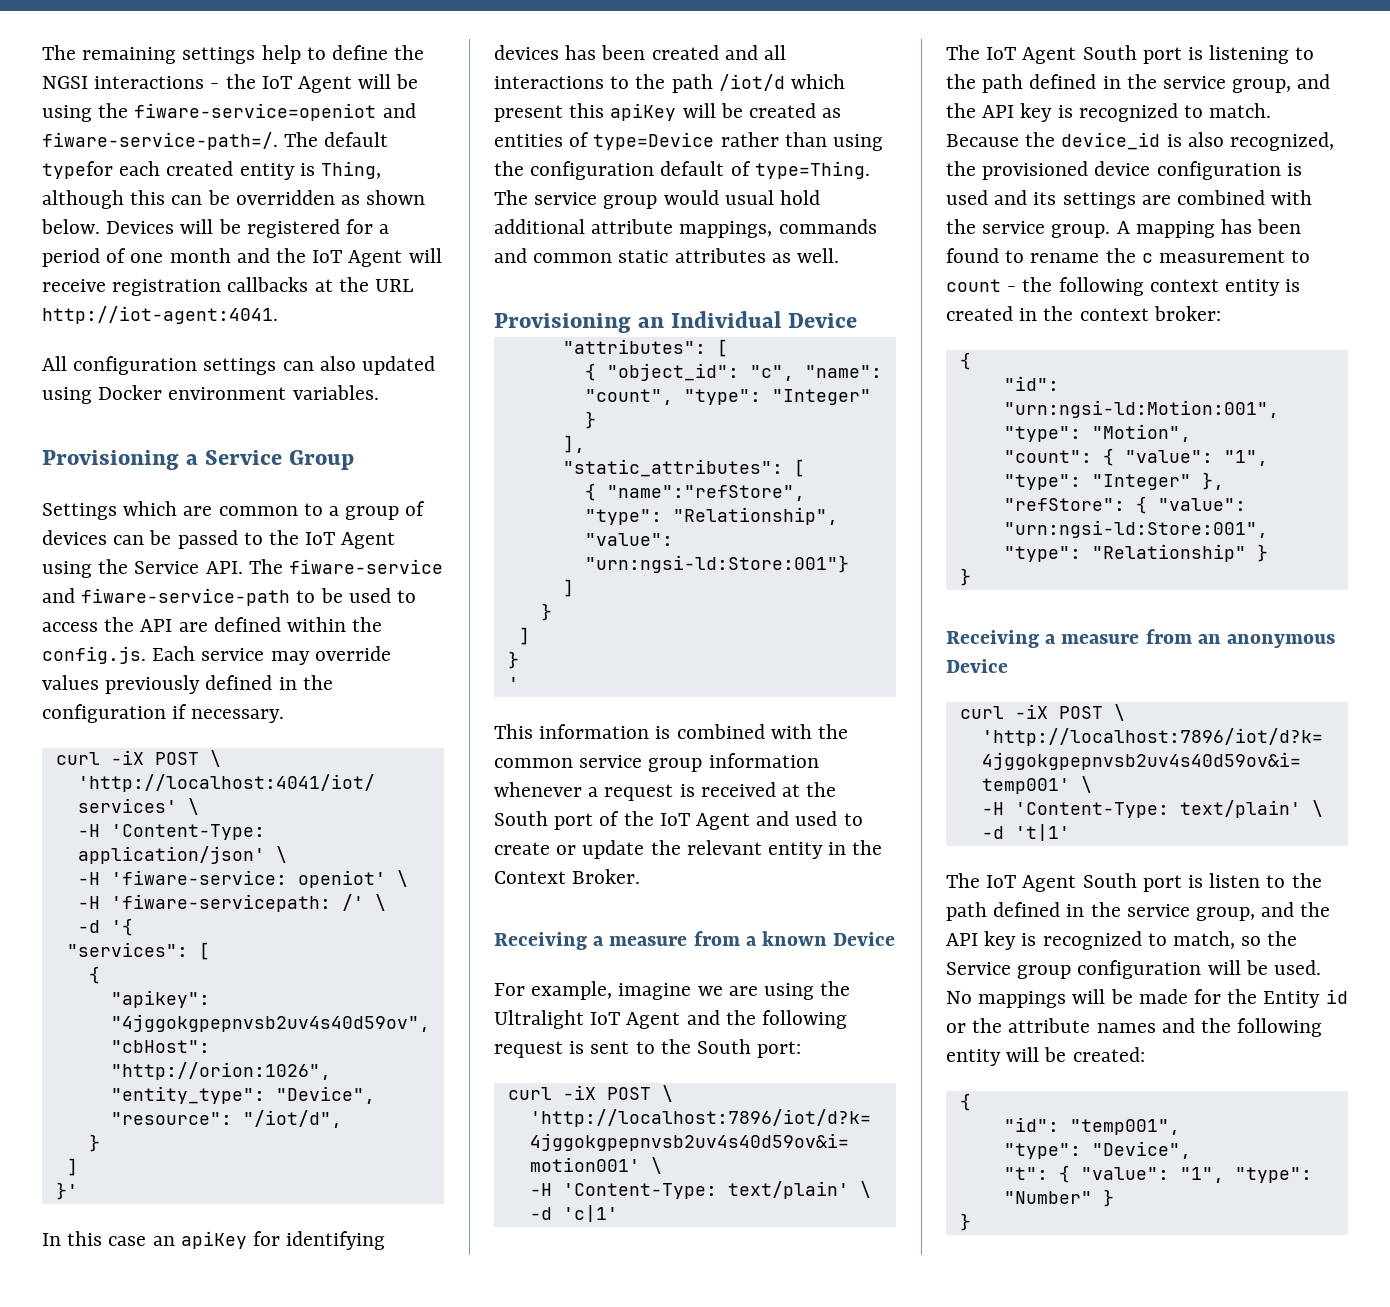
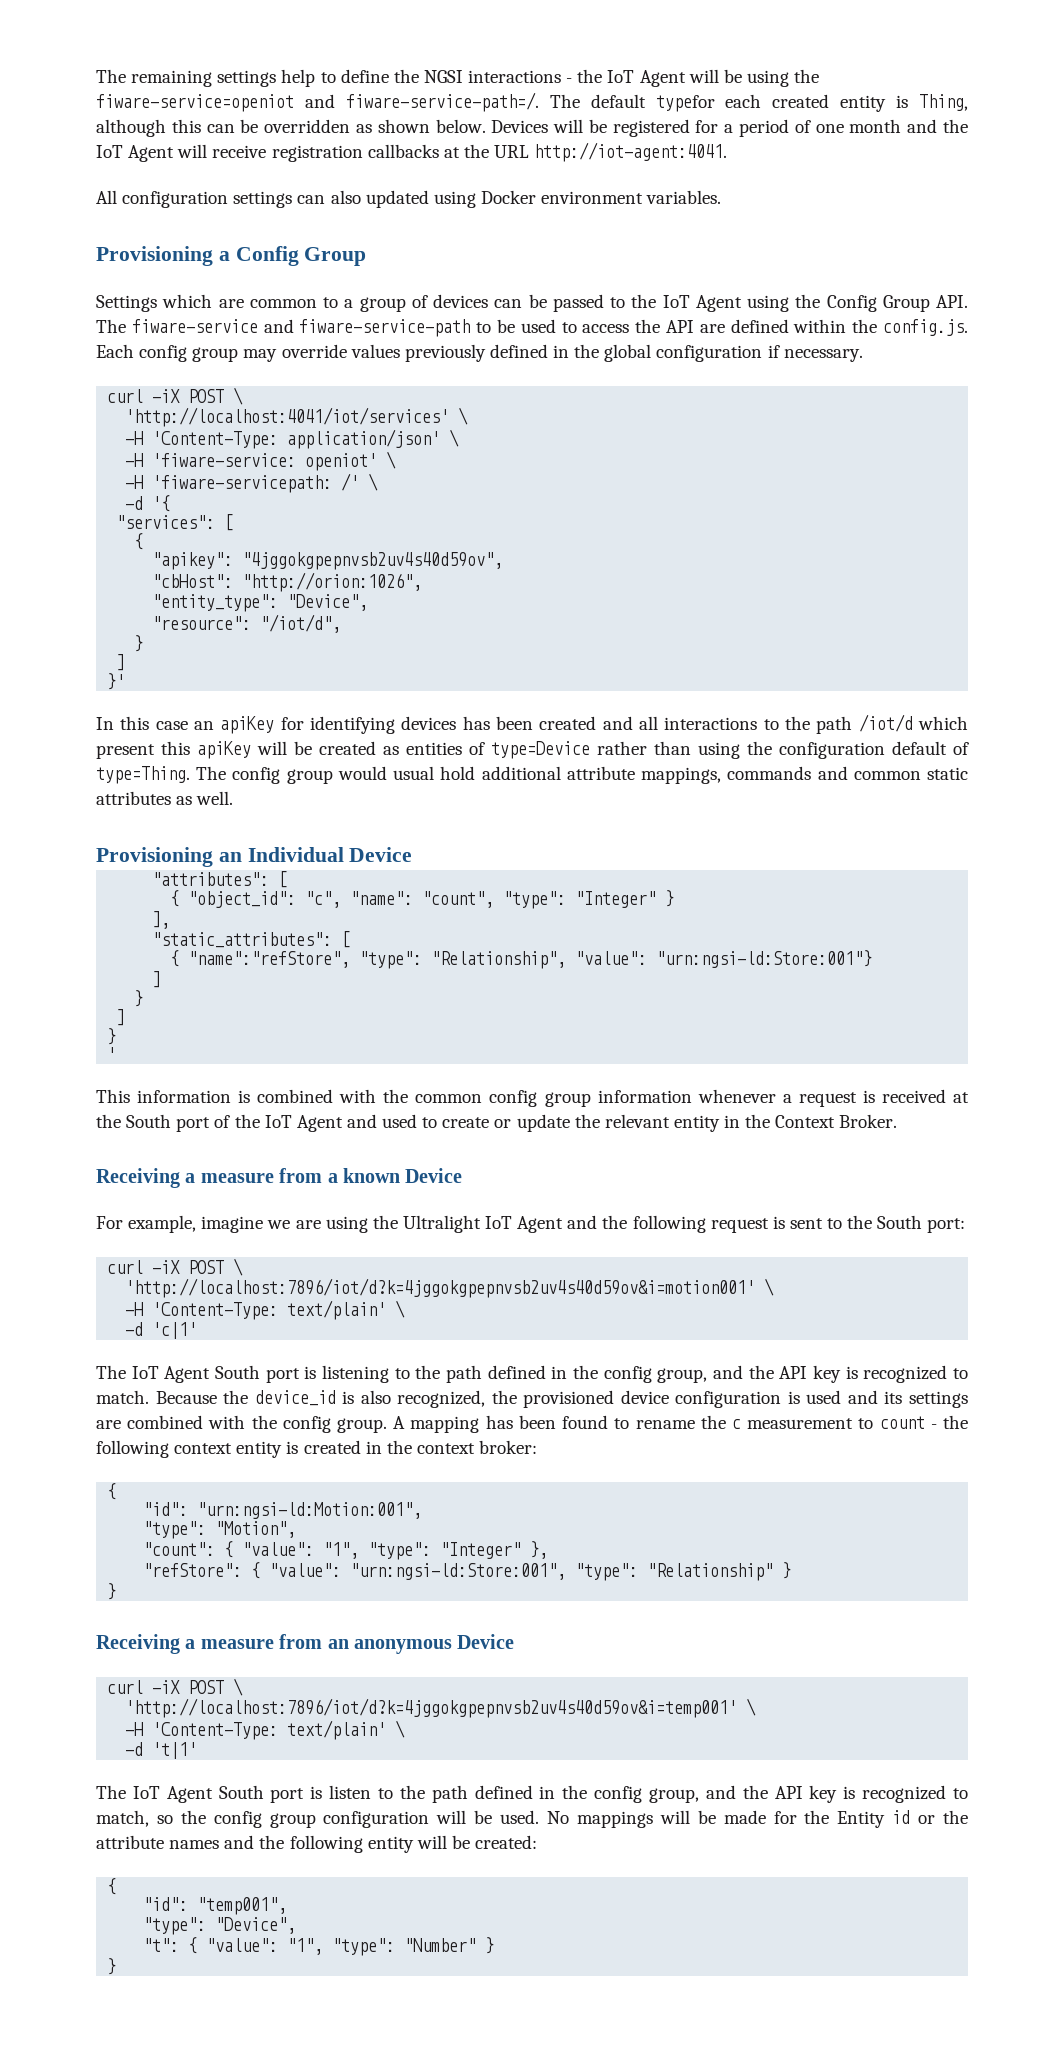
[205,450,283,465] Service -> [235,246,299,266] Config
[134,561,200,574] Service -> [826,295,930,312] Config Group
[201,648,265,661] service -> [139,345,239,362] config group
(333, 682) none -> [604,344,652,362] global
[534,192,598,205] service -> [232,767,281,784] config
[579,755,643,768] service -> [489,1090,538,1107] config
[1163,76,1227,89] service -> [603,1366,652,1383] config
[982,221,1046,234] service -> [282,1416,331,1433] config
[1126,904,1190,917] service -> [594,1786,643,1803] config
[946,962,1011,975] Service -> [213,1811,262,1828] config

